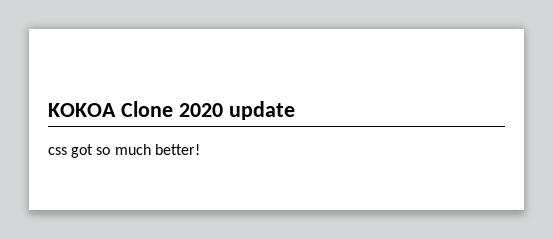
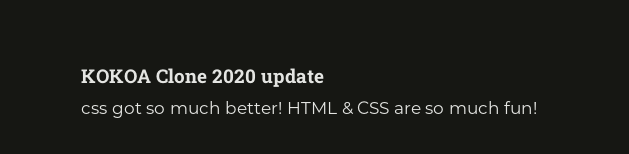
(200, 149) none -> [286,101,538,115] HTML & CSS are so much fun!

